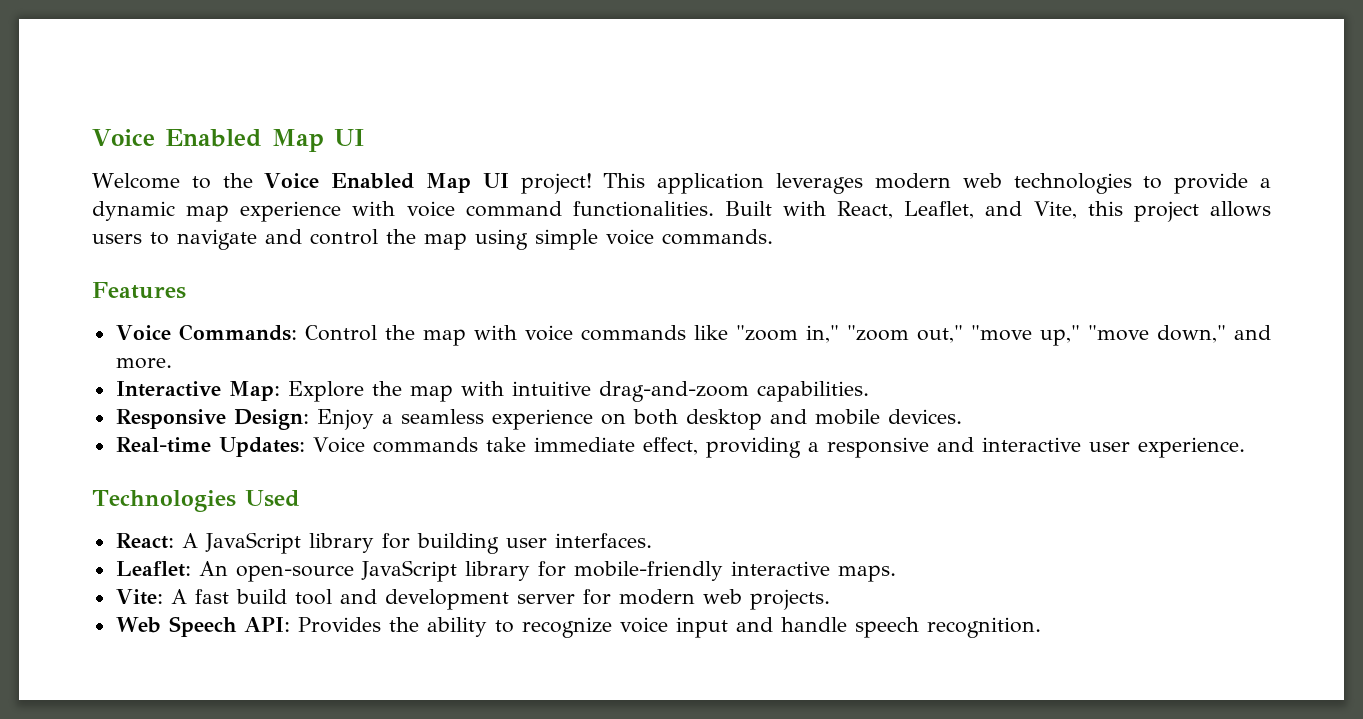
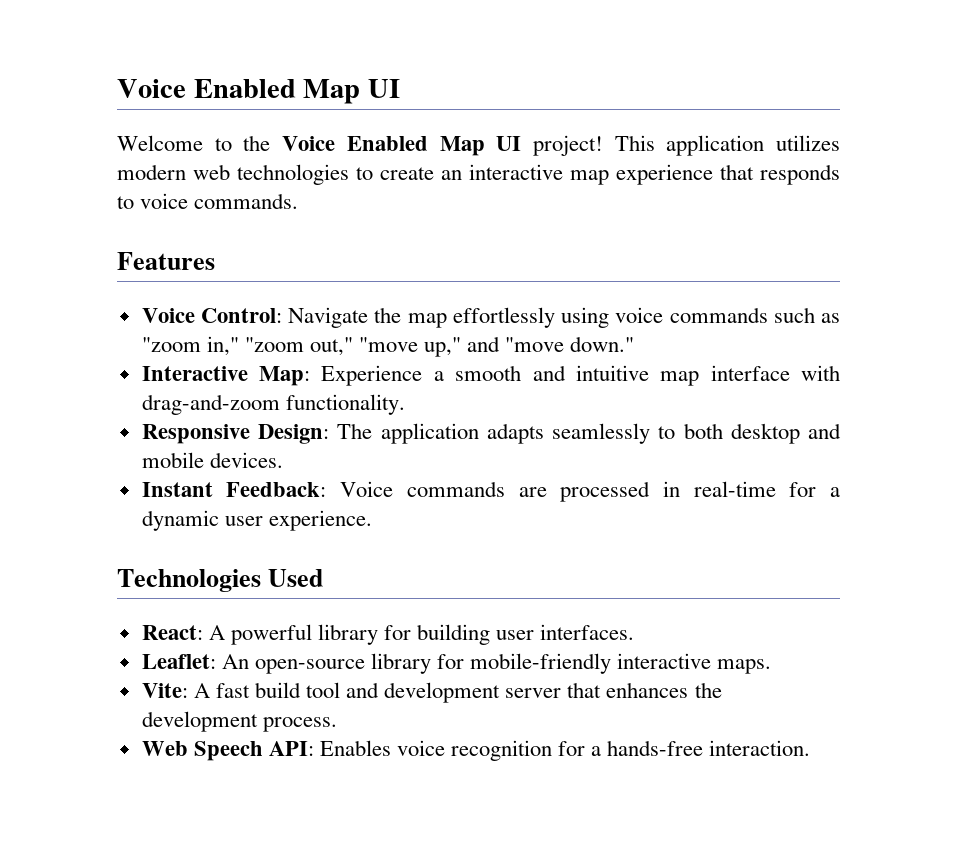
[776,173,864,194] leverages -> [776,135,840,151] utilizes
[1174,173,1271,194] [92,201,1271,222] [92,229,773,250] [92,282,186,299] [115,324,728,346] provide a dynamic map experience with voice command functionalities. Built with React, Leaflet, and Vite, this project allows users to navigate and control the map using simple voice commands. // Features // Voice Commands: Control the map with voice commands like -> [380,164,840,185] [117,193,299,209] [117,252,215,270] [141,307,841,328] create an interactive map experience that responds to voice commands. // Features // Voice Control: Navigate the map effortlessly using voice commands such as
[1087,325,1271,343] [115,358,172,369] [115,381,869,402] [115,409,626,430] "move down," and more. // Interactive Map: Explore the map with intuitive drag-and-zoom capabilities. // Responsive Design: Enjoy a seamless experience on -> [467,336,635,352] [141,365,840,386] [141,394,405,415] [141,423,676,444] and "move down." // Interactive Map: Experience a smooth and intuitive map interface with drag-and-zoom functionality. // Responsive Design: The application adapts seamlessly to
[115,437,1081,458] Real-time Updates: Voice commands take immediate effect, providing a responsive and interactive -> [141,481,840,502] [141,510,219,531] Instant Feedback: Voice commands are processed in real-time for a dynamic
[204,532,301,554] JavaScript -> [230,624,312,645] powerful
[360,560,457,582] JavaScript -> (365, 666) none
[582,589,830,610] [115,616,1041,638] for modern web projects. // Web Speech API: Provides the ability to recognize voice input and handle speech recognition. -> [567,682,722,698] [141,711,337,732] [141,740,811,761] that enhances the development process. // Web Speech API: Enables voice recognition for a hands-free interaction.

